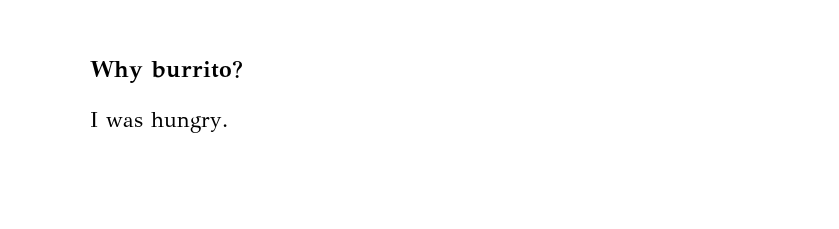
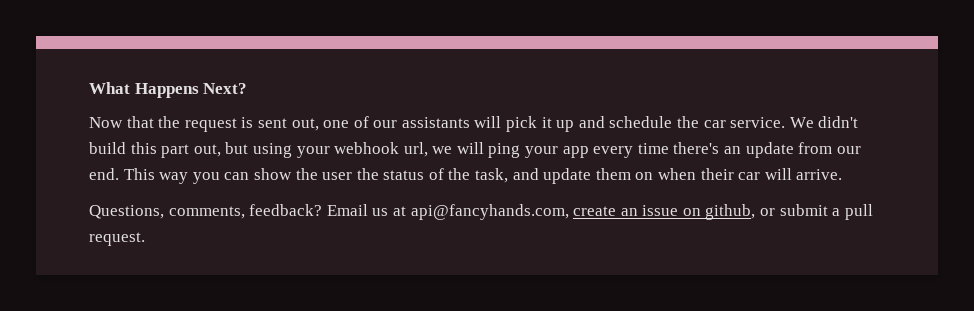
[90,60,243,83] [90,112,228,133] Why burrito? // I was hungry. -> [89,82,248,98] [89,116,859,132] [89,142,861,158] [89,168,843,184] [89,204,873,220] [89,232,145,246] What Happens Next? // Now that the request is sent out, one of our assistants will pick it up and schedule the car service. We didn't build this part out, but using your webhook url, we will ping your app every time there's an update from our end. This way you can show the user the status of the task, and update them on when their car will arrive. // Questions, comments, feedback? Email us at api@fancyhands.com, create an issue on github, or submit a pull request.

